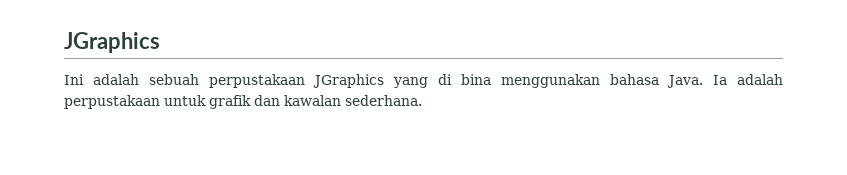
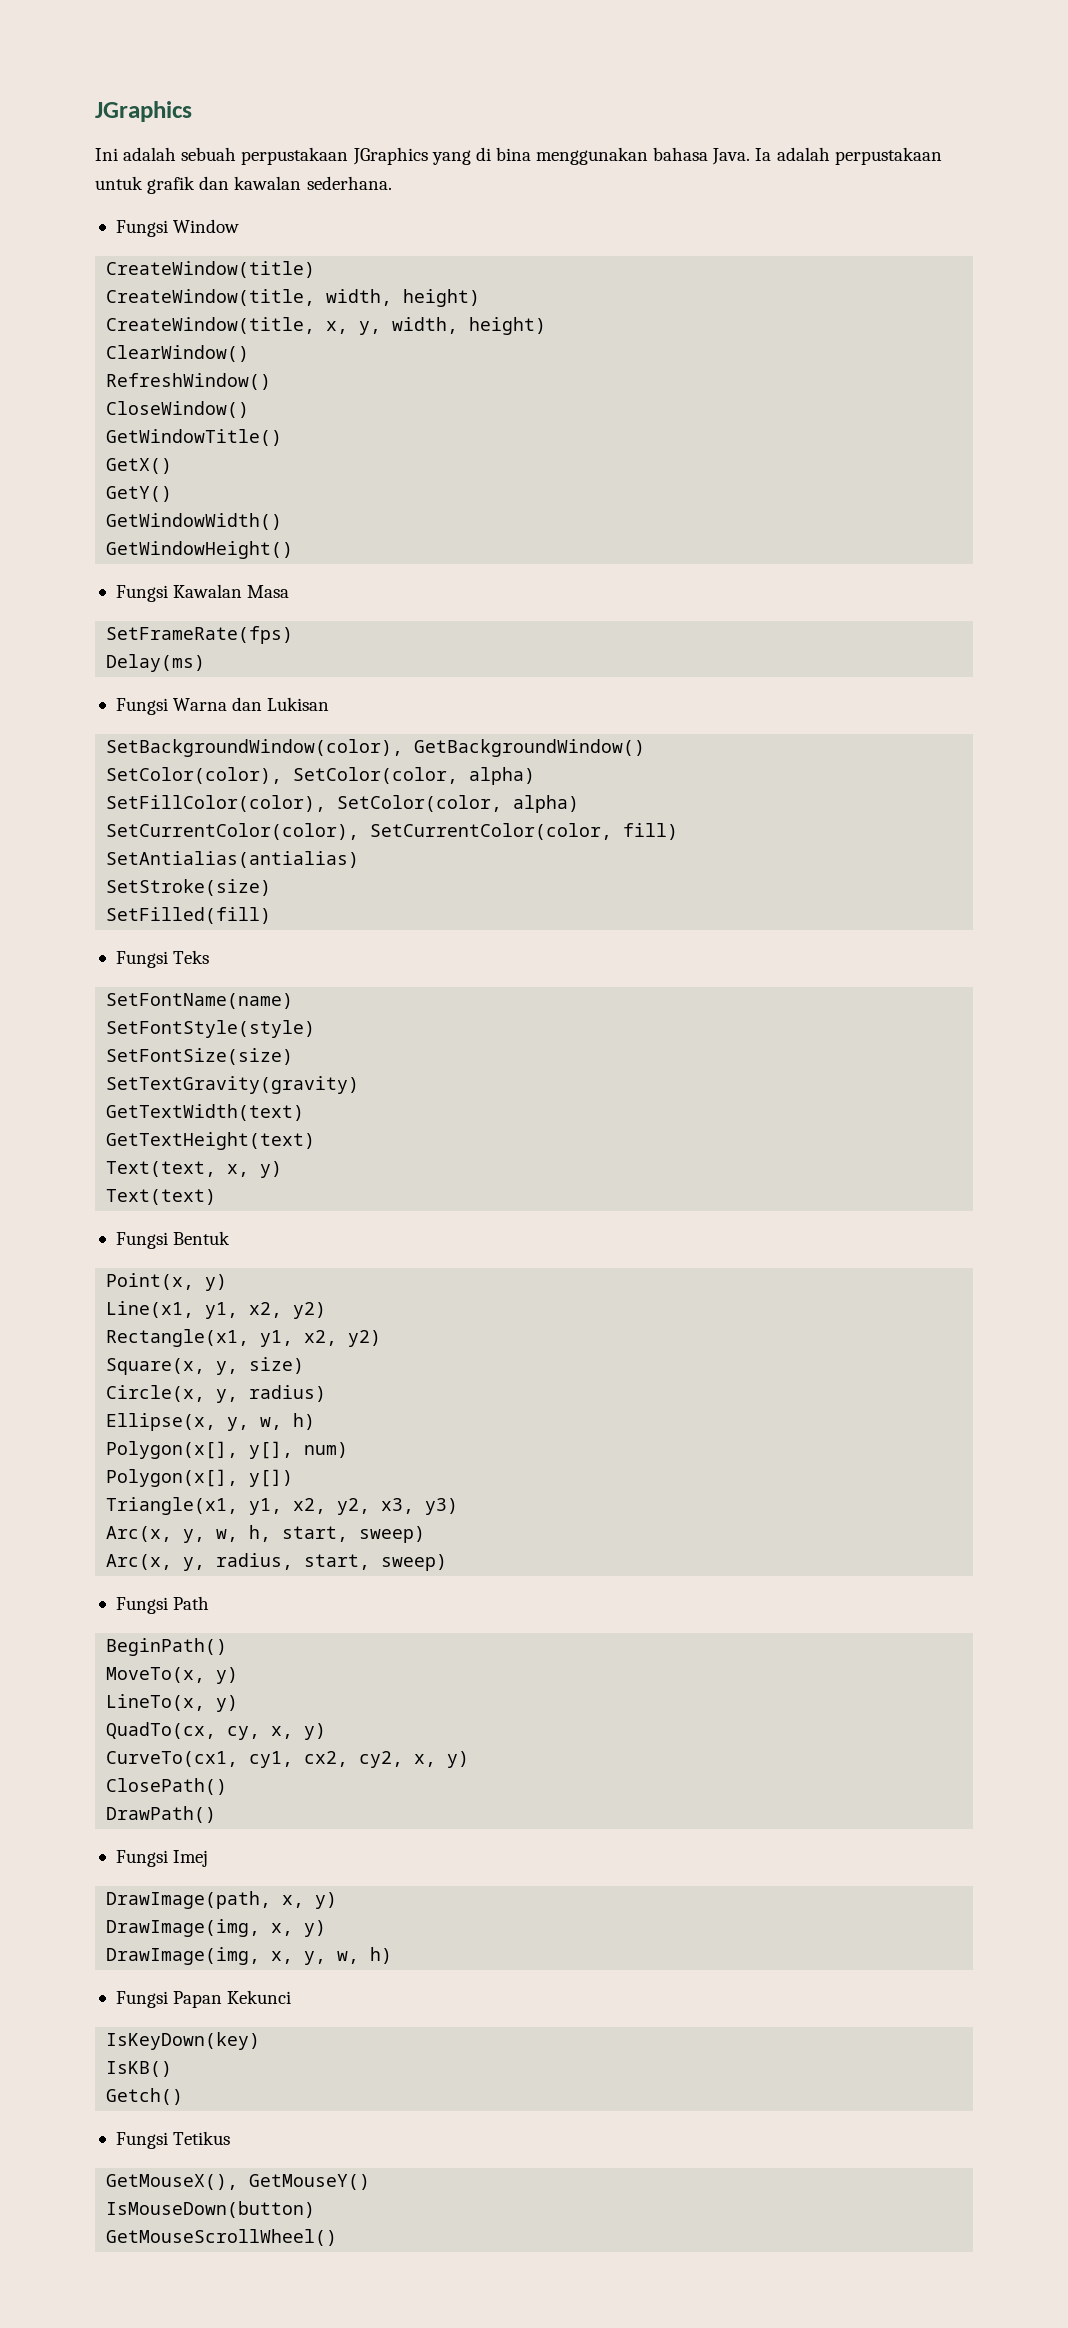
(422, 100) none -> [115,219,240,237] [106,261,316,278] [106,289,481,307] [106,317,547,335] [106,345,250,362] [106,373,272,390] [106,401,250,418] [106,429,283,446] [106,458,173,474] [106,486,173,502] [106,513,283,530] [106,541,294,559] [115,584,290,602] [106,626,294,644] [106,654,206,672] [115,697,330,715] [106,739,646,757] [106,767,536,785] [106,795,580,813] [106,823,679,840] [106,851,360,868] [106,879,272,896] [106,907,272,924] [115,950,210,968] [106,993,294,1009] [106,1020,316,1038] [106,1048,294,1065] [106,1076,360,1094] [106,1104,305,1121] [106,1132,316,1150] [106,1161,283,1178] [106,1189,217,1205] [115,1231,231,1249] [106,1273,228,1291] [106,1301,327,1319] [106,1329,382,1347] [106,1357,305,1375] [106,1385,327,1403] [106,1413,316,1431] [106,1441,349,1459] [106,1469,294,1487] [106,1497,459,1515] [106,1525,426,1543] [106,1553,448,1571] [115,1596,210,1614] [106,1638,228,1656] [106,1667,239,1684] [106,1694,239,1712] [106,1722,327,1740] [106,1751,470,1768] [106,1778,228,1795] [106,1806,217,1823] [115,1850,209,1867] [106,1891,338,1909] [106,1919,327,1937] [106,1947,393,1965] [115,1990,292,2008] [106,2032,261,2050] [106,2061,173,2077] [106,2088,184,2105] [115,2131,231,2149] [106,2174,371,2190] [106,2201,316,2218] [106,2229,338,2246] // Fungsi Window // CreateWindow(title) // CreateWindow(title, width, height) // CreateWindow(title, x, y, width, height) // ClearWindow() // RefreshWindow() // CloseWindow() // GetWindowTitle() // GetX() // GetY() // GetWindowWidth() // GetWindowHeight() // Fungsi Kawalan Masa // SetFrameRate(fps) // Delay(ms) // Fungsi Warna dan Lukisan // SetBackgroundWindow(color), GetBackgroundWindow() // SetColor(color), SetColor(color, alpha) // SetFillColor(color), SetColor(color, alpha) // SetCurrentColor(color), SetCurrentColor(color, fill) // SetAntialias(antialias) // SetStroke(size) // SetFilled(fill) // Fungsi Teks // SetFontName(name) // SetFontStyle(style) // SetFontSize(size) // SetTextGravity(gravity) // GetTextWidth(text) // GetTextHeight(text) // Text(text, x, y) // Text(text) // Fungsi Bentuk // Point(x, y) // Line(x1, y1, x2, y2) // Rectangle(x1, y1, x2, y2) // Square(x, y, size) // Circle(x, y, radius) // Ellipse(x, y, w, h) // Polygon(x[], y[], num) // Polygon(x[], y[]) // Triangle(x1, y1, x2, y2, x3, y3) // Arc(x, y, w, h, start, sweep) // Arc(x, y, radius, start, sweep) // Fungsi Path // BeginPath() // MoveTo(x, y) // LineTo(x, y) // QuadTo(cx, cy, x, y) // CurveTo(cx1, cy1, cx2, cy2, x, y) // ClosePath() // DrawPath() // Fungsi Imej // DrawImage(path, x, y) // DrawImage(img, x, y) // DrawImage(img, x, y, w, h) // Fungsi Papan Kekunci // IsKeyDown(key) // IsKB() // Getch() // Fungsi Tetikus // GetMouseX(), GetMouseY() // IsMouseDown(button) // GetMouseScrollWheel()

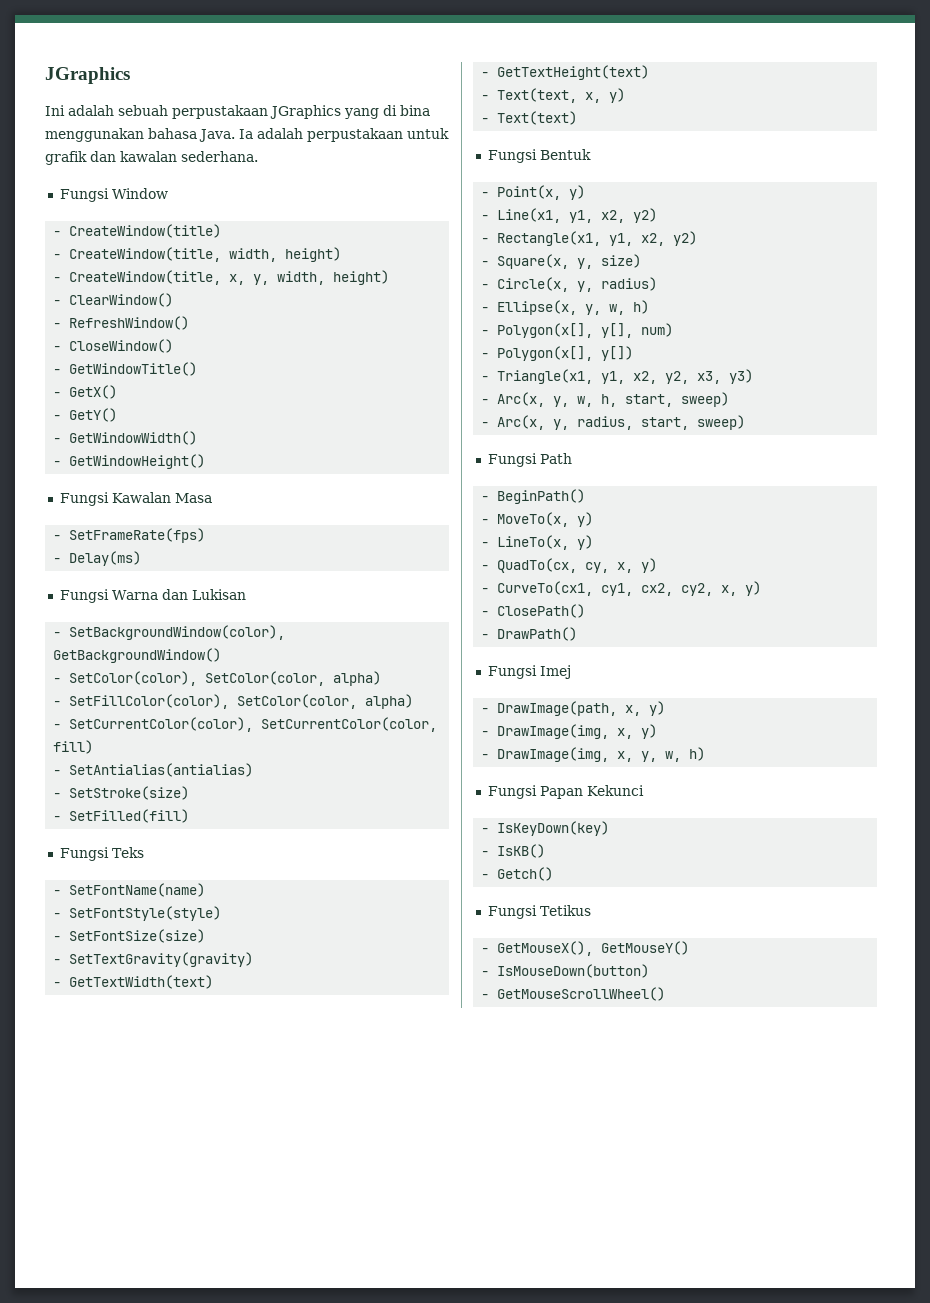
(240, 226) none -> [53,231,62,236] -
(316, 269) none -> [53,254,62,259] -
(481, 298) none -> [53,277,62,282] -
(547, 326) none -> [53,300,62,305] -
(250, 353) none -> [53,323,62,328] -
(272, 381) none -> [53,346,62,351] -
(250, 409) none -> [53,369,62,374] -
(283, 437) none -> [53,392,62,397] -
(173, 466) none -> [53,415,62,420] -
(173, 494) none -> [53,438,62,443] -
(283, 521) none -> [53,461,62,466] -
(290, 591) none -> [53,535,62,540] -
(294, 635) none -> [53,558,62,563] -
(330, 704) none -> [53,632,62,637] -
(646, 748) none -> [53,678,62,683] -
(536, 776) none -> [53,701,62,706] -
(580, 804) none -> [53,724,62,729] -
(679, 831) none -> [53,770,62,775] -
(360, 859) none -> [53,793,62,798] -
(272, 887) none -> [53,816,62,821] -
(210, 957) none -> [53,890,62,895] -
(294, 1001) none -> [53,913,62,918] -
(316, 1029) none -> [53,936,62,941] -
(294, 1056) none -> [53,959,62,964] -
(360, 1085) none -> [53,982,62,987] -
(305, 1112) none -> [481,72,490,77] -
(316, 1141) none -> [481,95,490,100] -
(283, 1169) none -> [481,118,490,123] -
(231, 1238) none -> [481,192,490,197] -
(228, 1282) none -> [481,215,490,220] -
(327, 1310) none -> [481,238,490,243] -
(382, 1338) none -> [481,261,490,266] -
(305, 1365) none -> [481,284,490,289] -
(327, 1393) none -> [481,307,490,312] -
(316, 1421) none -> [481,330,490,335] -
(349, 1450) none -> [481,353,490,358] -
(294, 1478) none -> [481,376,490,381] -
(459, 1506) none -> [481,399,490,404] -
(426, 1534) none -> [481,422,490,427] -
(210, 1603) none -> [481,496,490,501] -
(228, 1647) none -> [481,519,490,524] -
(239, 1675) none -> [481,542,490,547] -
(239, 1703) none -> [481,565,490,570] -
(327, 1731) none -> [481,588,490,593] -
(470, 1759) none -> [481,611,490,616] -
(228, 1786) none -> [481,634,490,639] -
(209, 1858) none -> [481,708,490,713] -
(338, 1900) none -> [481,731,490,736] -
(327, 1928) none -> [481,754,490,759] -
(292, 1997) none -> [481,828,490,833] -
(261, 2041) none -> [481,851,490,856] -
(173, 2069) none -> [481,874,490,879] -
(231, 2138) none -> [481,948,490,953] -
(371, 2182) none -> [481,971,490,976] -
(316, 2209) none -> [481,994,490,999] -

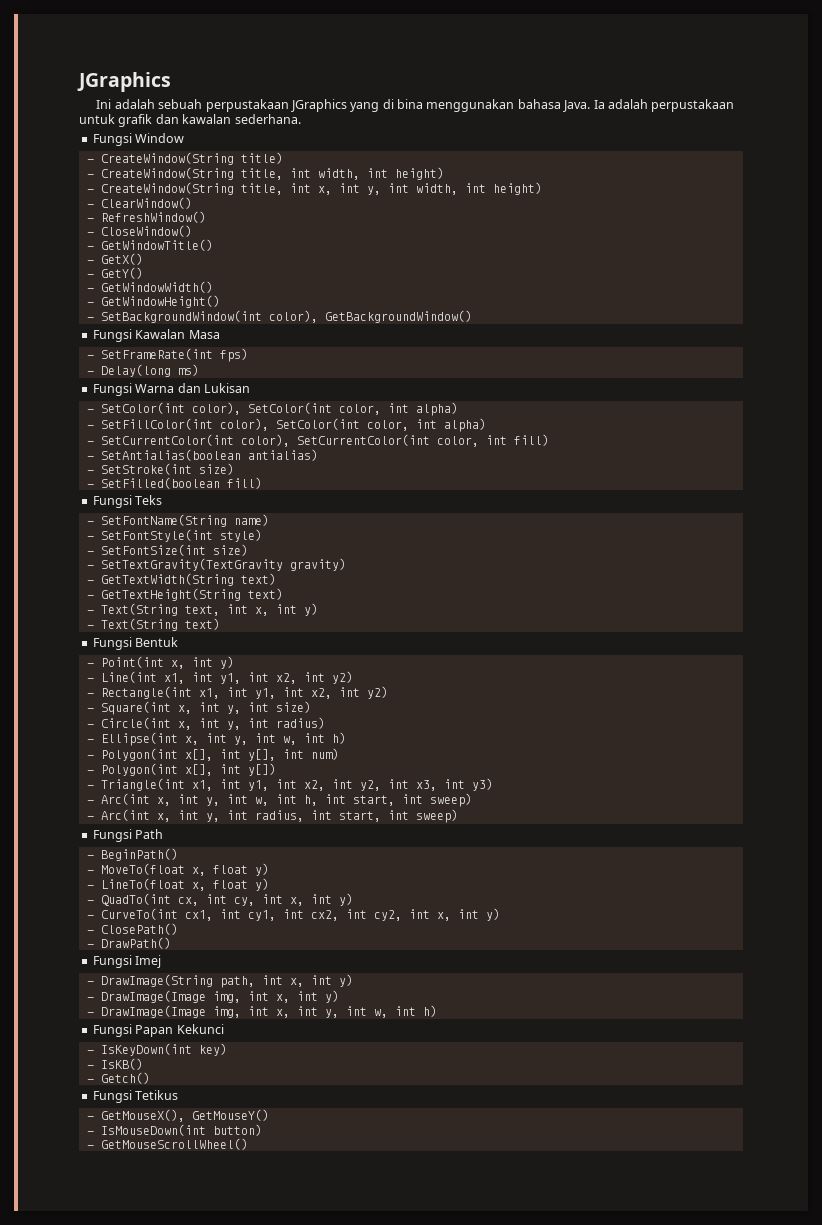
[69,224,222,238] [53,247,342,262] [53,270,326,285] CreateWindow(title) // - CreateWindow(title, width, height) // - CreateWindow(title, x, y, width, -> [100,152,283,165] [86,167,444,180] [86,182,486,195] CreateWindow(String title) // - CreateWindow(String title, int width, int height) // - CreateWindow(String title, int x, int y, int width, int
(206, 461) none -> [86,310,472,323] // - SetBackgroundWindow(int color), GetBackgroundWindow()
[69,528,206,543] [53,551,142,566] SetFrameRate(fps) // - Delay(ms) -> [100,348,248,362] [86,364,199,377] SetFrameRate(int fps) // - Delay(long ms)
[69,625,286,640] [53,648,222,663] [53,671,382,686] [53,694,414,709] [53,717,438,732] SetBackgroundWindow(color), GetBackgroundWindow() // - SetColor(color), SetColor(color, alpha) // - SetFillColor(color), SetColor(color, alpha) // - SetCurrentColor(color), SetCurrentColor(color, -> [100,402,458,416] [86,418,486,432] [86,434,507,447] SetColor(int color), SetColor(int color, int alpha) // - SetFillColor(int color), SetColor(int color, int alpha) // - SetCurrentColor(int color), SetCurrentColor(int color, int
[69,763,254,777] [53,786,190,800] [53,809,190,823] SetAntialias(antialias) // - SetStroke(size) // - SetFilled(fill) -> [100,449,318,461] [86,463,234,475] [86,477,262,489] SetAntialias(boolean antialias) // - SetStroke(int size) // - SetFilled(boolean fill)
[69,883,206,897] [53,906,222,921] [53,929,206,943] [53,952,254,967] [53,975,214,989] [481,65,650,80] [481,88,626,103] [481,111,578,125] SetFontName(name) // - SetFontStyle(style) // - SetFontSize(size) // - SetTextGravity(gravity) // - GetTextWidth(text) // - GetTextHeight(text) // - Text(text, x, y) // - Text(text) -> [100,514,269,527] [86,529,262,542] [86,544,248,556] [86,558,346,571] [86,573,276,586] [86,588,283,601] [86,603,318,616] [86,618,220,631] SetFontName(String name) // - SetFontStyle(int style) // - SetFontSize(int size) // - SetTextGravity(TextGravity gravity) // - GetTextWidth(String text) // - GetTextHeight(String text) // - Text(String text, int x, int y) // - Text(String text)
[497,185,586,200] [481,208,658,223] [481,231,698,246] [481,254,642,269] [481,277,658,292] [481,300,650,315] [481,323,634,338] Point(x, y) // - Line(x1, y1, x2, y2) // - Rectangle(x1, y1, x2, y2) // - Square(x, y, size) // - Circle(x, y, radius) // - Ellipse(x, y, w, h) // - Polygon(x[], y[], -> [100,656,234,669] [86,671,353,684] [86,686,388,699] [86,701,311,715] [86,717,325,730] [86,732,346,746] [86,748,304,761] Point(int x, int y) // - Line(int x1, int y1, int x2, int y2) // - Rectangle(int x1, int y1, int x2, int y2) // - Square(int x, int y, int size) // - Circle(int x, int y, int radius) // - Ellipse(int x, int y, int w, int h) // - Polygon(int x[], int y[], int
[497,346,594,361] Polygon(x[], -> [100,763,241,776] Polygon(int x[], int
[497,369,754,384] [481,392,730,407] [481,415,690,430] Triangle(x1, y1, x2, y2, x3, y3) // - Arc(x, y, w, h, start, sweep) // - Arc(x, y, radius, start, -> [100,778,493,791] [86,793,472,807] [86,809,409,822] Triangle(int x1, int y1, int x2, int y2, int x3, int y3) // - Arc(int x, int y, int w, int h, int start, int sweep) // - Arc(int x, int y, int radius, int start, int
[497,512,594,527] [481,535,594,550] [481,558,658,573] [481,581,738,596] MoveTo(x, y) // - LineTo(x, y) // - QuadTo(cx, cy, x, y) // - CurveTo(cx1, cy1, cx2, cy2, x, -> [100,863,269,876] [86,878,269,891] [86,893,353,906] [86,908,479,921] MoveTo(float x, float y) // - LineTo(float x, float y) // - QuadTo(int cx, int cy, int x, int y) // - CurveTo(int cx1, int cy1, int cx2, int cy2, int x, int
[497,701,666,716] [481,724,658,739] [481,747,682,762] DrawImage(path, x, y) // - DrawImage(img, x, y) // - DrawImage(img, x, y, w, -> [100,974,353,988] [86,990,339,1003] [86,1005,416,1018] DrawImage(String path, int x, int y) // - DrawImage(Image img, int x, int y) // - DrawImage(Image img, int x, int y, int w, int
[497,821,610,836] IsKeyDown(key) -> [100,1043,227,1056] IsKeyDown(int key)
[497,964,650,978] IsMouseDown(button) -> [100,1124,262,1136] IsMouseDown(int button)

